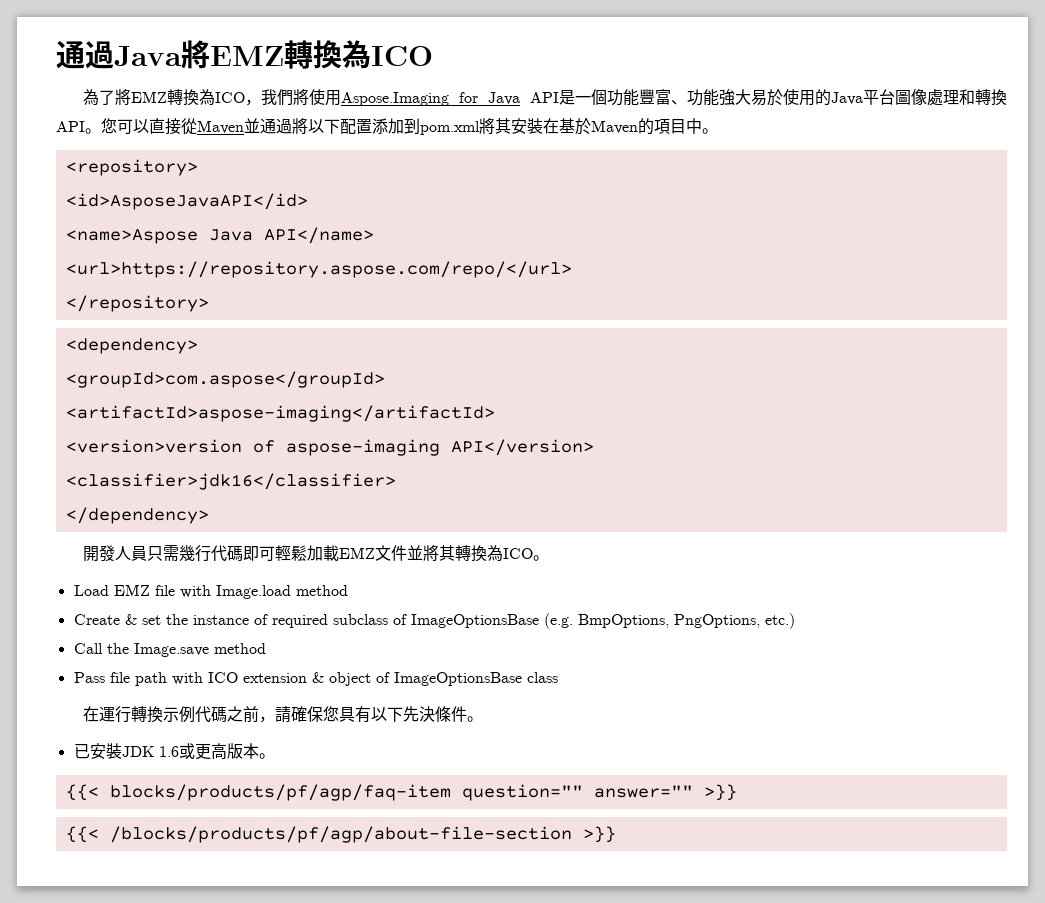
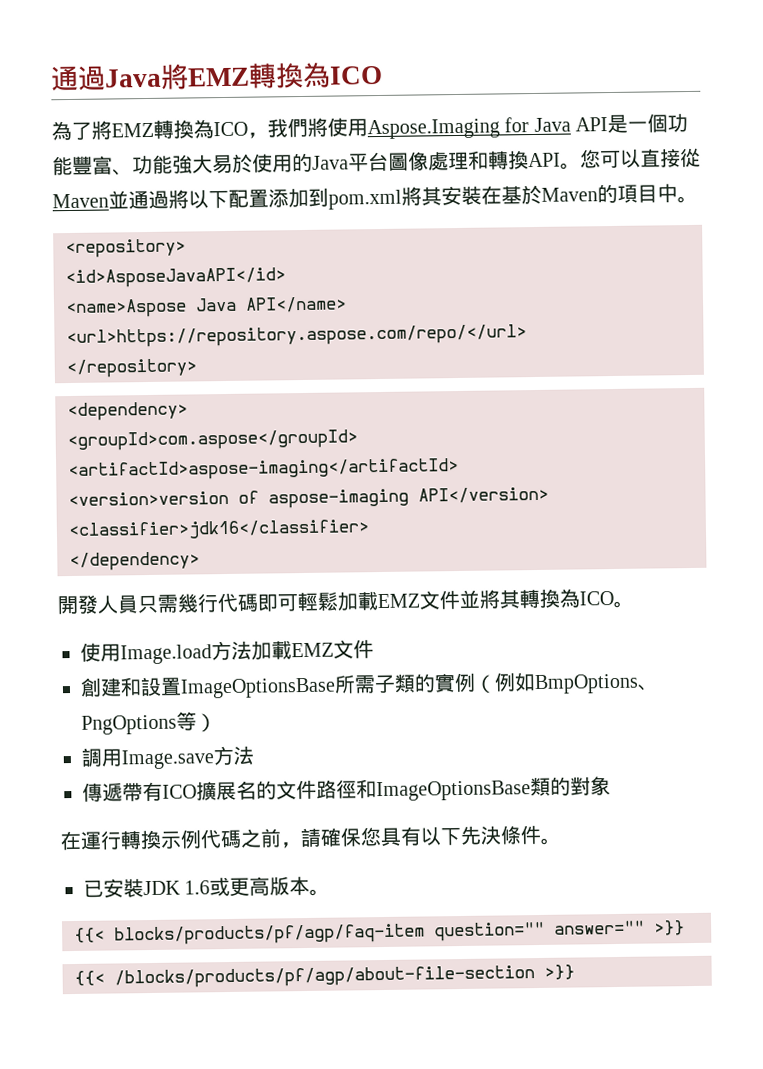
[73,584,348,599] [73,613,795,629] [73,643,266,657] [73,672,558,686] Load EMZ file with Image.load method // Create & set the instance of required subclass of ImageOptionsBase (e.g. BmpOptions, PngOptions, etc.) // Call the Image.save method // Pass file path with ICO extension & object of ImageOptionsBase class -> [80,639,374,665] [80,672,659,699] [81,711,217,735] [81,745,254,770] [82,776,611,802] 使用Image.load方法加載EMZ文件 // 創建和設置ImageOptionsBase所需子類的實例（例如BmpOptions、PngOptions等） // 調用Image.save方法 // 傳遞帶有ICO擴展名的文件路徑和ImageOptionsBase類的對象

